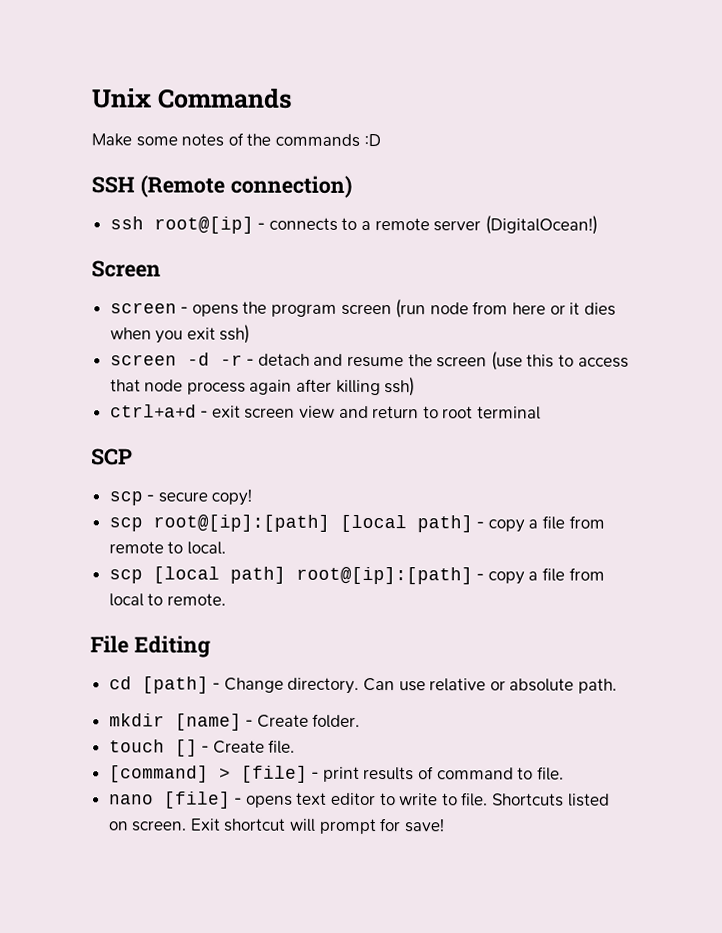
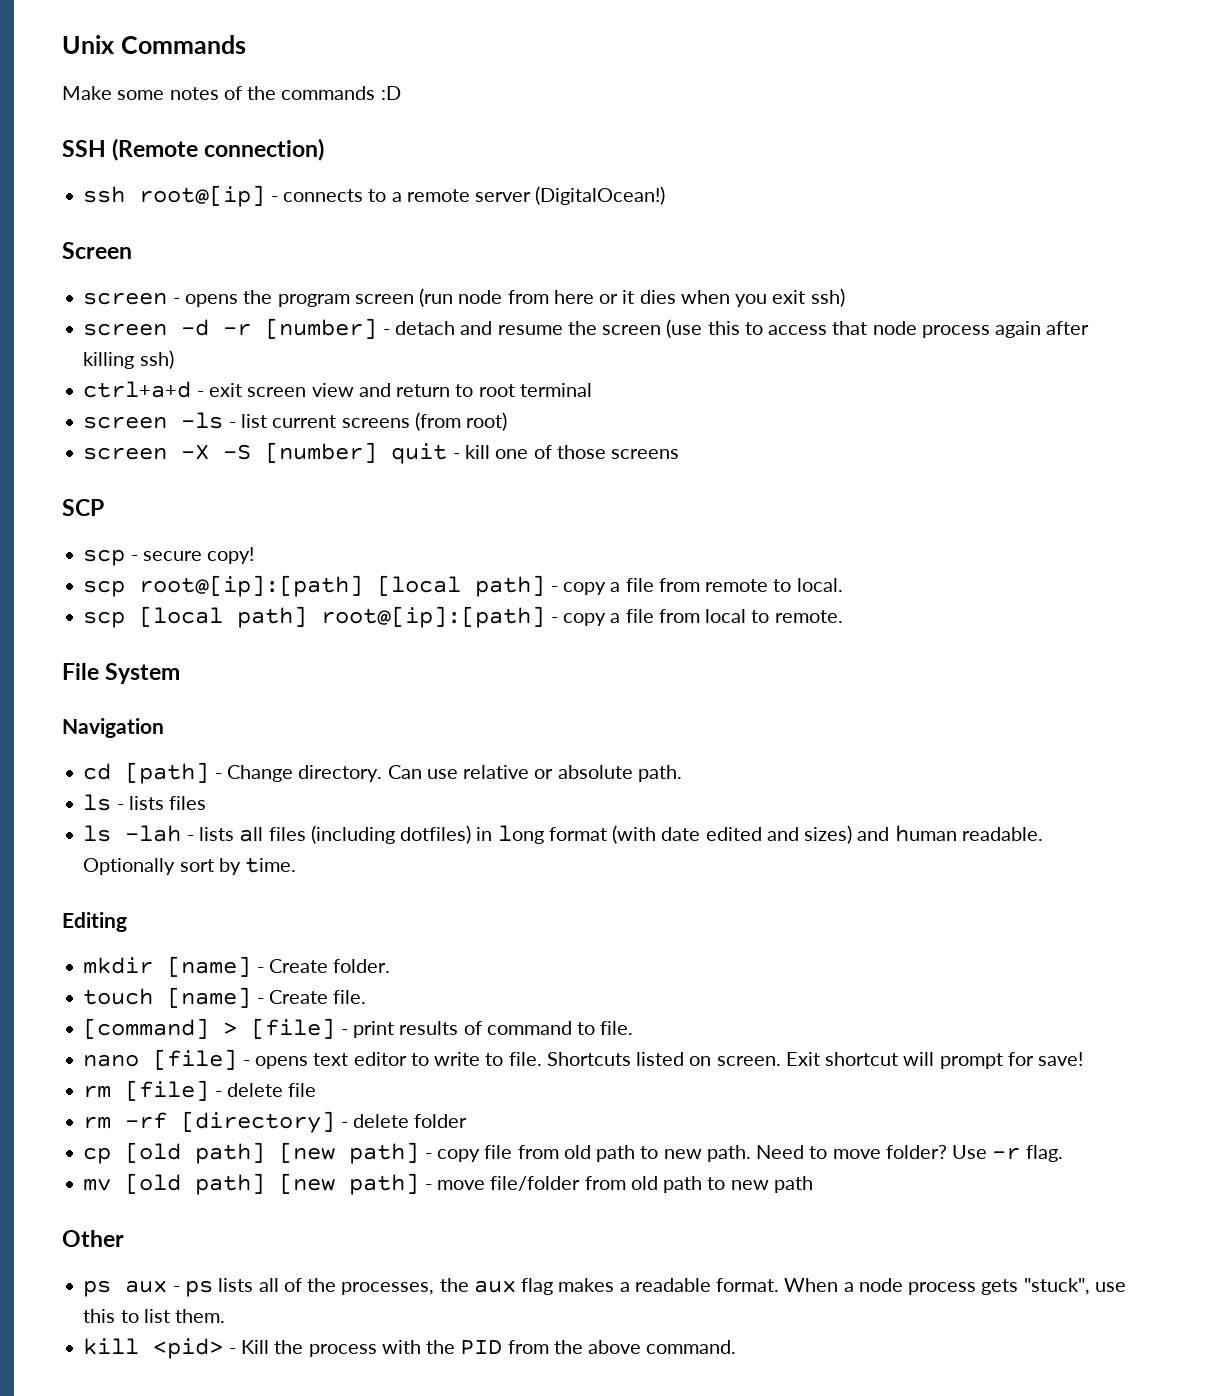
(243, 360) none -> [265,318,378,339] [number]
(542, 413) none -> [83,412,508,431] [83,442,680,464] // screen -ls - list current screens (from root) // screen -X -S [number] quit - kill one of those screens
[133,635,211,658] Editing -> [105,663,181,684] [62,718,164,738] System // Navigation
(618, 686) none -> [83,794,207,811] [83,825,1043,844] [83,857,297,875] [62,912,127,932] // ls - lists files // ls -lah - lists all files (including dotfiles) in long format (with date edited and sizes) and human readable. Optionally sort by time. // Editing
[174,739,198,757] [] -> [167,987,252,1008] [name]
(445, 825) none -> [83,1080,317,1101] [83,1111,468,1133] [83,1142,1063,1164] [83,1173,813,1195] [62,1230,124,1247] [83,1278,1127,1297] [83,1309,226,1323] [83,1338,737,1359] // rm [file] - delete file // rm -rf [directory] - delete folder // cp [old path] [new path] - copy file from old path to new path. Need to move folder? Use -r flag. // mv [old path] [new path] - move file/folder from old path to new path // Other // ps aux - ps lists all of the processes, the aux flag makes a readable format. When a node process gets "stuck", use this to list them. // kill <pid> - Kill the process with the PID from the above command.

